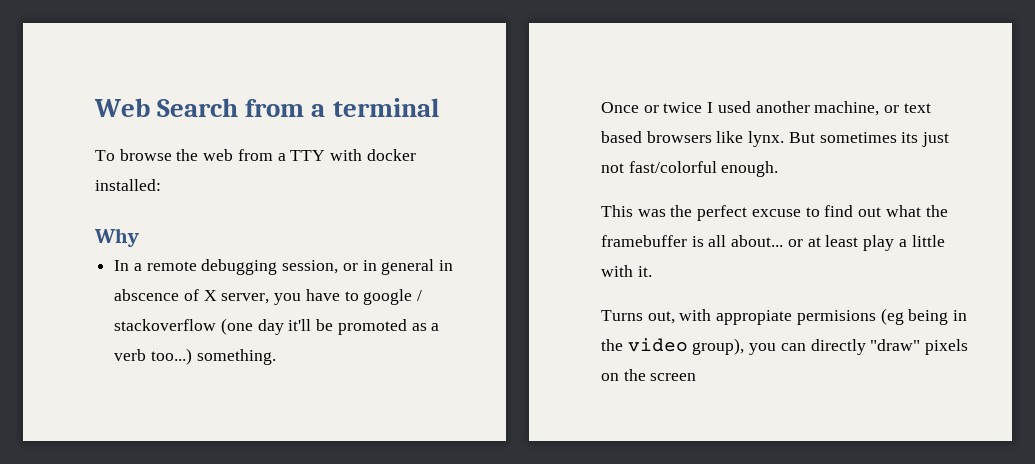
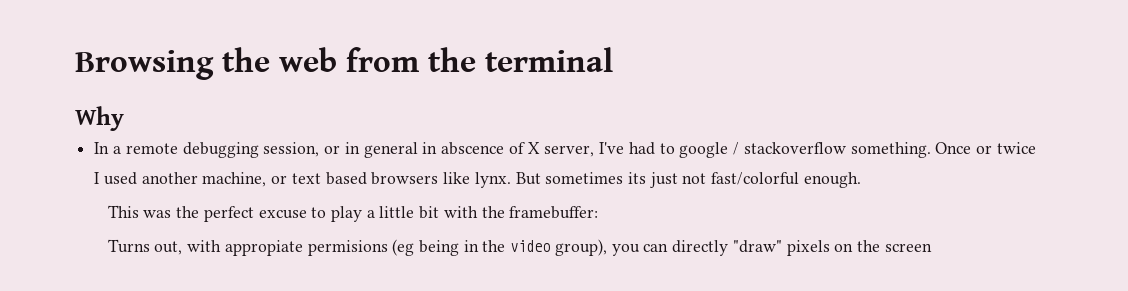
[94,98,439,117] [95,149,416,161] [95,179,161,191] Web Search from a terminal // To browse the web from a TTY with docker installed: -> [75,47,613,80] Browsing the web from the terminal
[274,289,340,305] you have -> [599,142,655,155] I've had
[220,318,440,335] [114,348,192,365] (one day it'll be promoted as a verb too...) -> (846, 148) none
(276, 357) // -> (931, 150) none
[824,205,948,217] [601,235,945,251] [601,265,652,277] find out what the framebuffer is all about... or at least play a little with it. -> [330,206,599,222] play a little bit with the framebuffer:

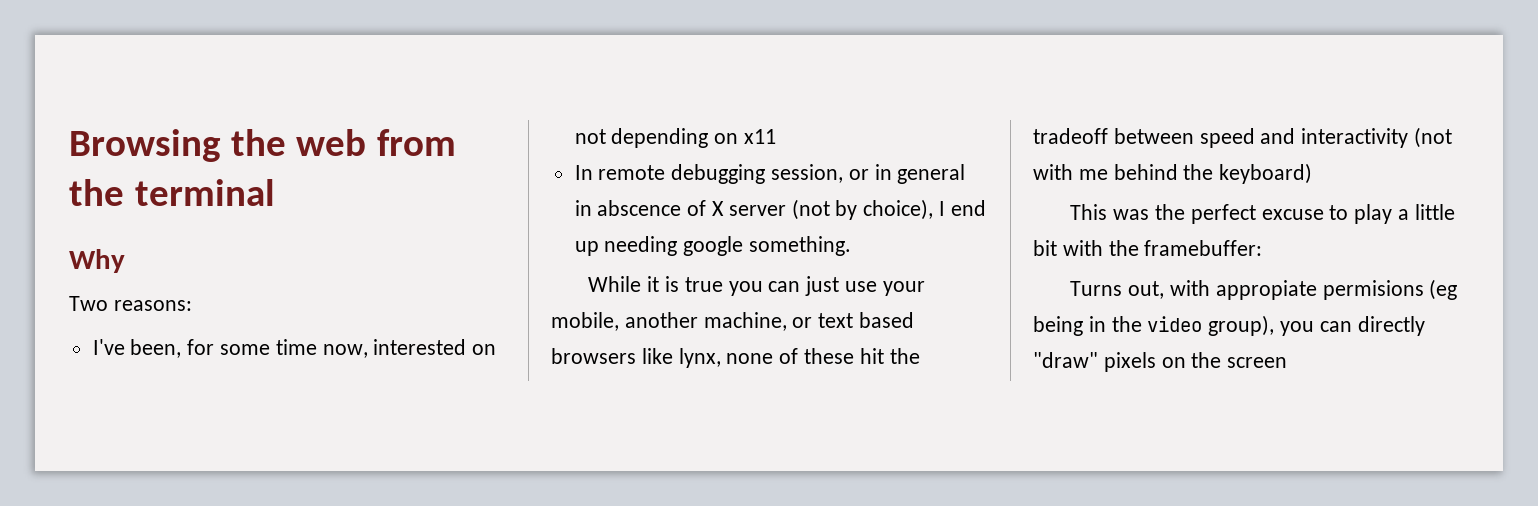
(124, 118) none -> [69,296,192,311] [92,339,497,358] [574,128,777,148] // Two reasons: // I've been, for some time now, interested on not depending on x11
[113,146,122,154] a -> (593, 172) none
[544,142,1036,158] [94,172,137,185] server, I've had to google / stackoverflow something. Once or twice I used -> [728,199,986,220] [574,236,852,256] [588,276,925,296] [551,312,619,331] server (not by choice), I end up needing google something. // While it is true you can just use your mobile,
[474,172,861,188] lynx. But sometimes its just not fast/colorful enough. -> [678,348,920,368] [1033,127,1453,148] [1033,163,1313,184] lynx, none of these hit the tradeoff between speed and interactivity (not with me behind the keyboard)

